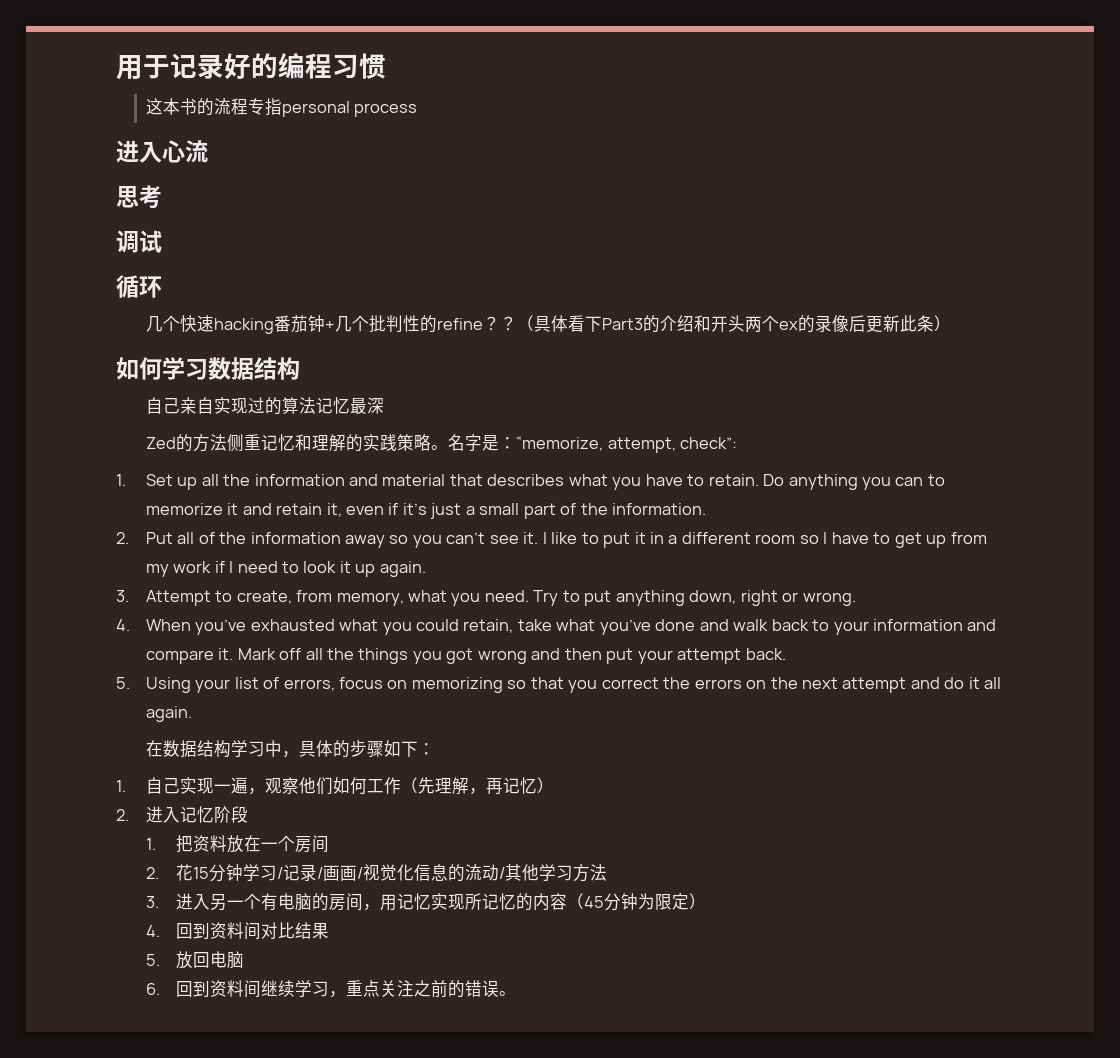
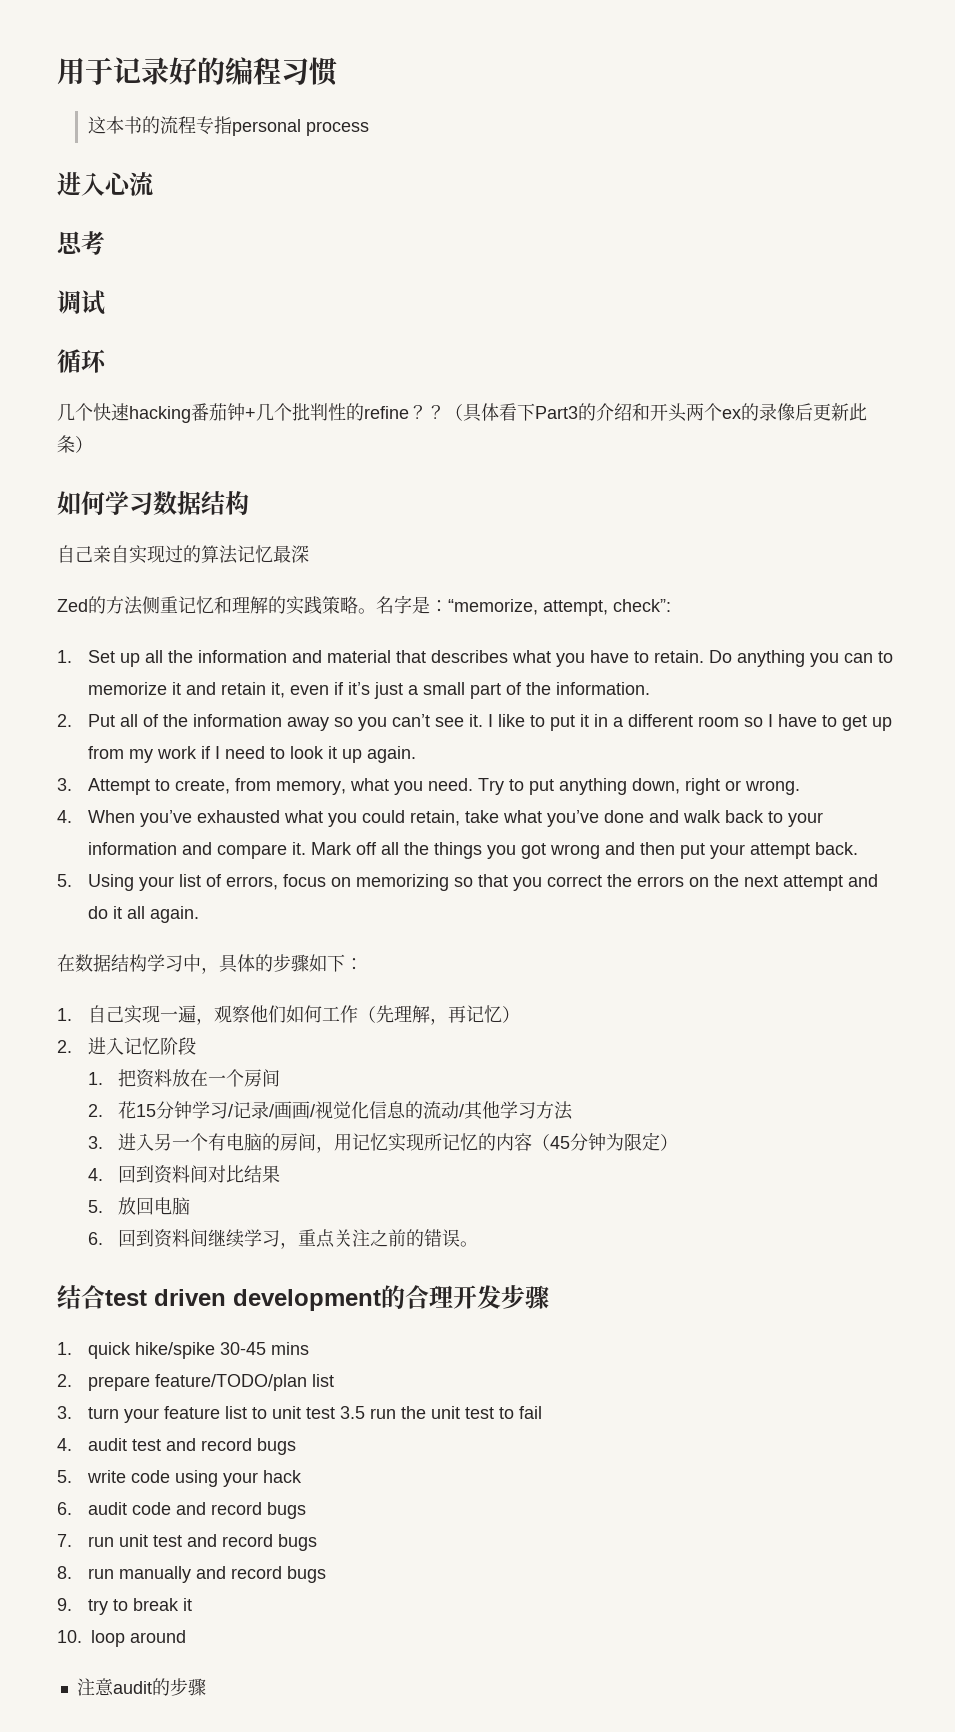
(516, 993) none -> [57,1285,549,1311] [57,1342,309,1359] [57,1374,334,1391] [57,1406,542,1423] [57,1438,296,1455] [57,1470,302,1487] [57,1502,306,1519] [57,1534,317,1551] [57,1566,326,1583] [57,1598,192,1615] [57,1630,186,1647] [76,1678,206,1696] // 结合test driven development的合理开发步骤 // 1. quick hike/spike 30-45 mins // 2. prepare feature/TODO/plan list // 3. turn your feature list to unit test 3.5 run the unit test to fail // 4. audit test and record bugs // 5. write code using your hack // 6. audit code and record bugs // 7. run unit test and record bugs // 8. run manually and record bugs // 9. try to break it // 10. loop around // 注意audit的步骤

